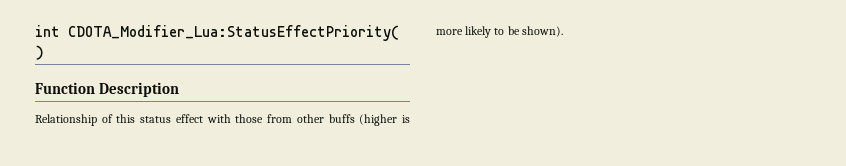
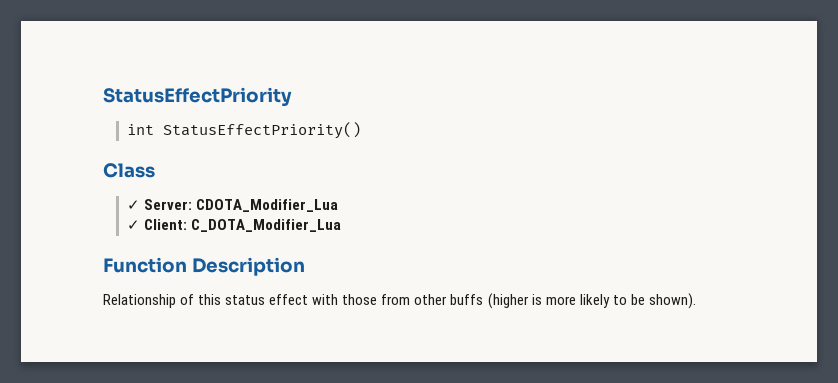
[35,25,399,41] [35,45,44,60] int CDOTA_Modifier_Lua:StatusEffectPriority( ) -> [103,87,292,107] [126,122,361,139] [103,163,155,178] [126,199,339,212] [126,219,342,232] StatusEffectPriority // int StatusEffectPriority() // Class // ✓ Server: CDOTA_Modifier_Lua // ✓ Client: C_DOTA_Modifier_Lua

